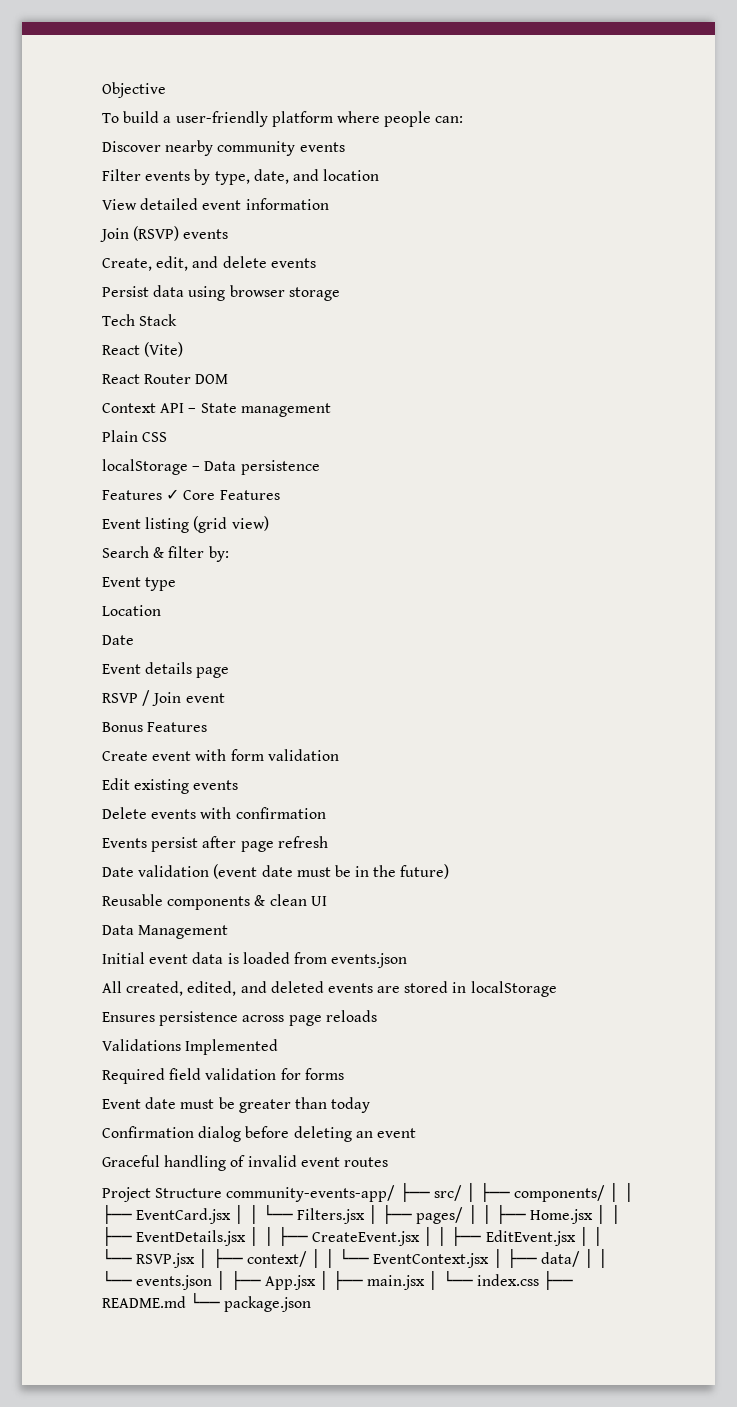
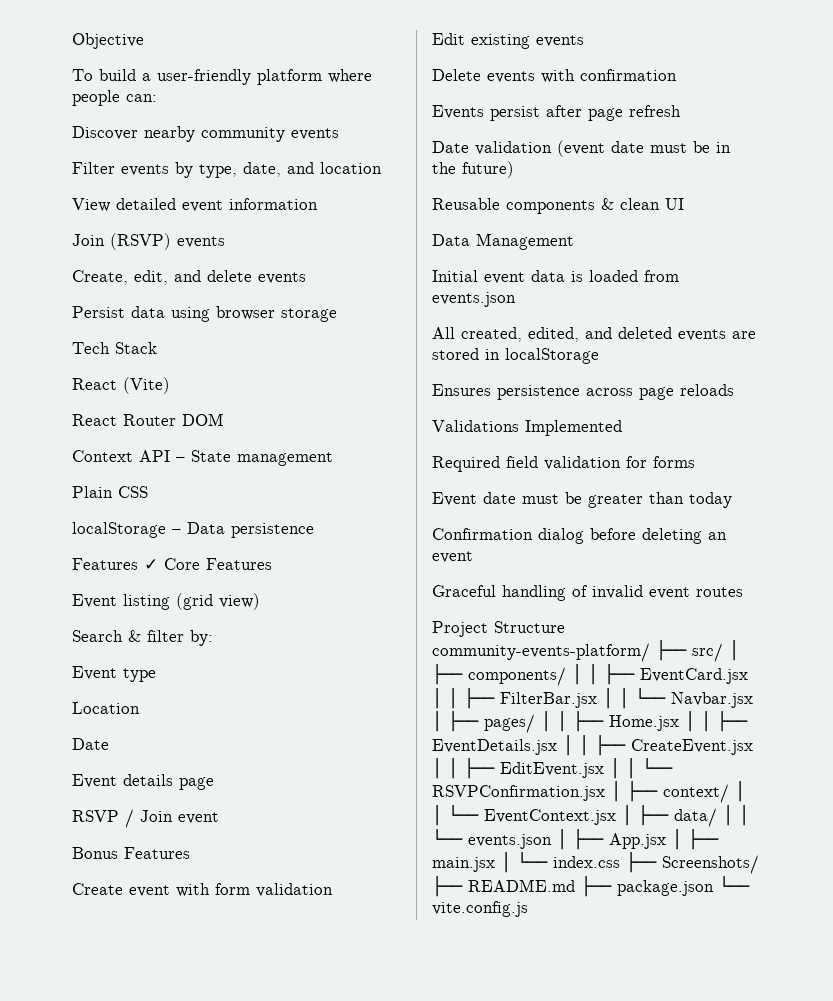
[226,1185,396,1202] community-events-app/ -> [432,643,650,662] community-events-platform/
[262,1204,365,1224] └── Filters.jsx -> [464,688,753,709] ├── FilterBar.jsx │ │ └── Navbar.jsx
[136,1253,196,1268] RSVP.jsx -> [432,785,605,801] RSVPConfirmation.jsx
[102,1292,312,1312] README.md └── package.json -> [662,855,759,874] [432,876,750,897] [432,901,528,917] Screenshots/ ├── README.md ├── package.json └── vite.config.js

